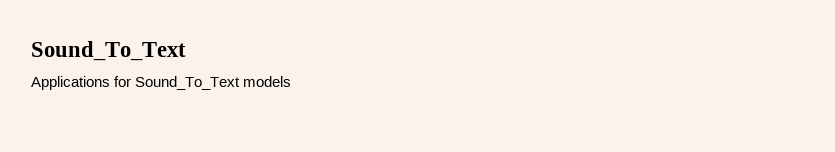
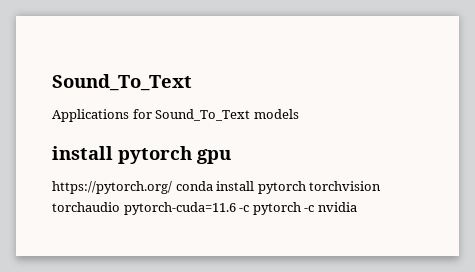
(292, 81) none -> [52,146,231,164] [52,181,382,194] [52,202,357,215] // install pytorch gpu // https://pytorch.org/ conda install pytorch torchvision torchaudio pytorch-cuda=11.6 -c pytorch -c nvidia

